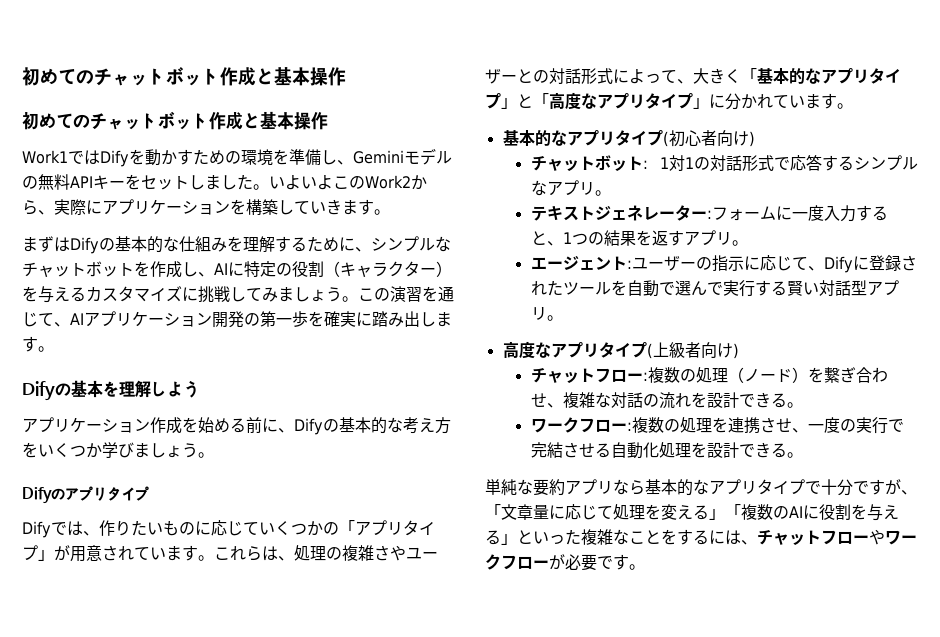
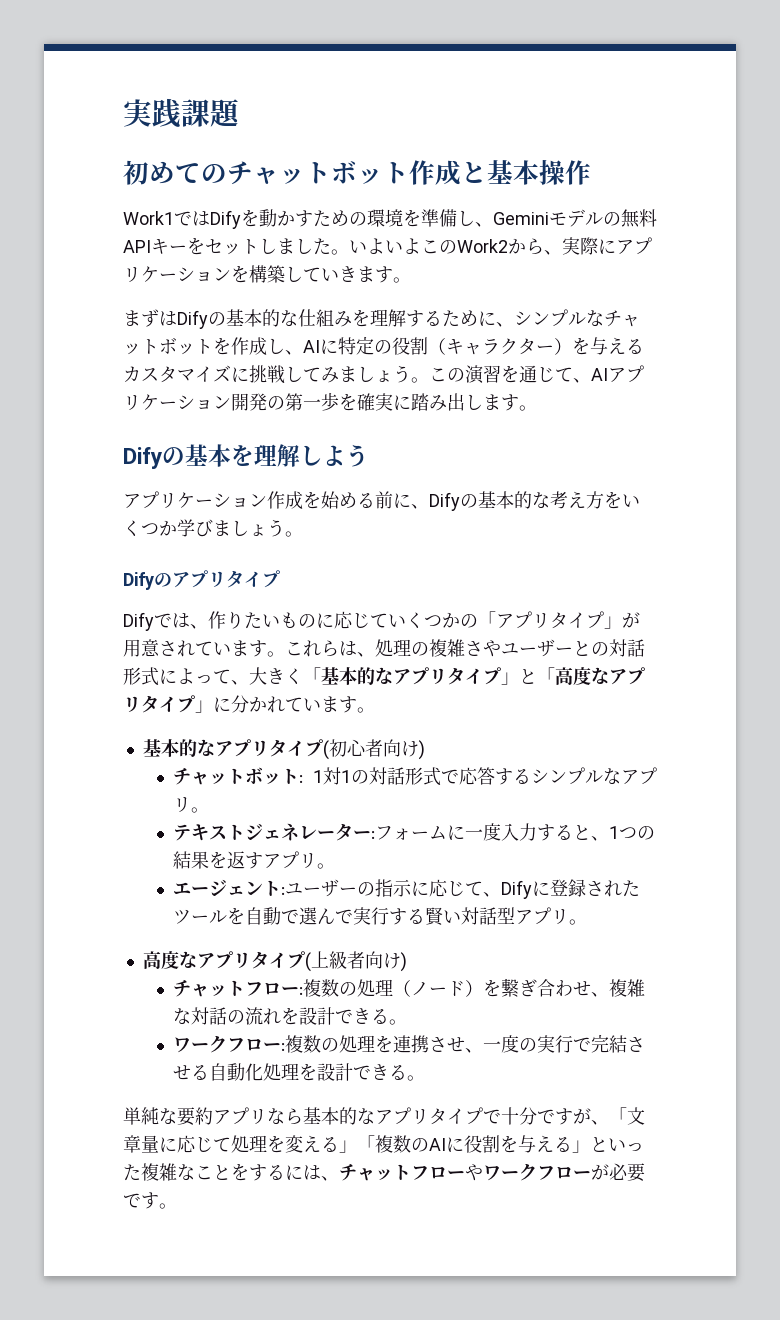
[22,67,346,86] 初めてのチャットボット作成と基本操作 -> [123,98,242,128] 実践課題

